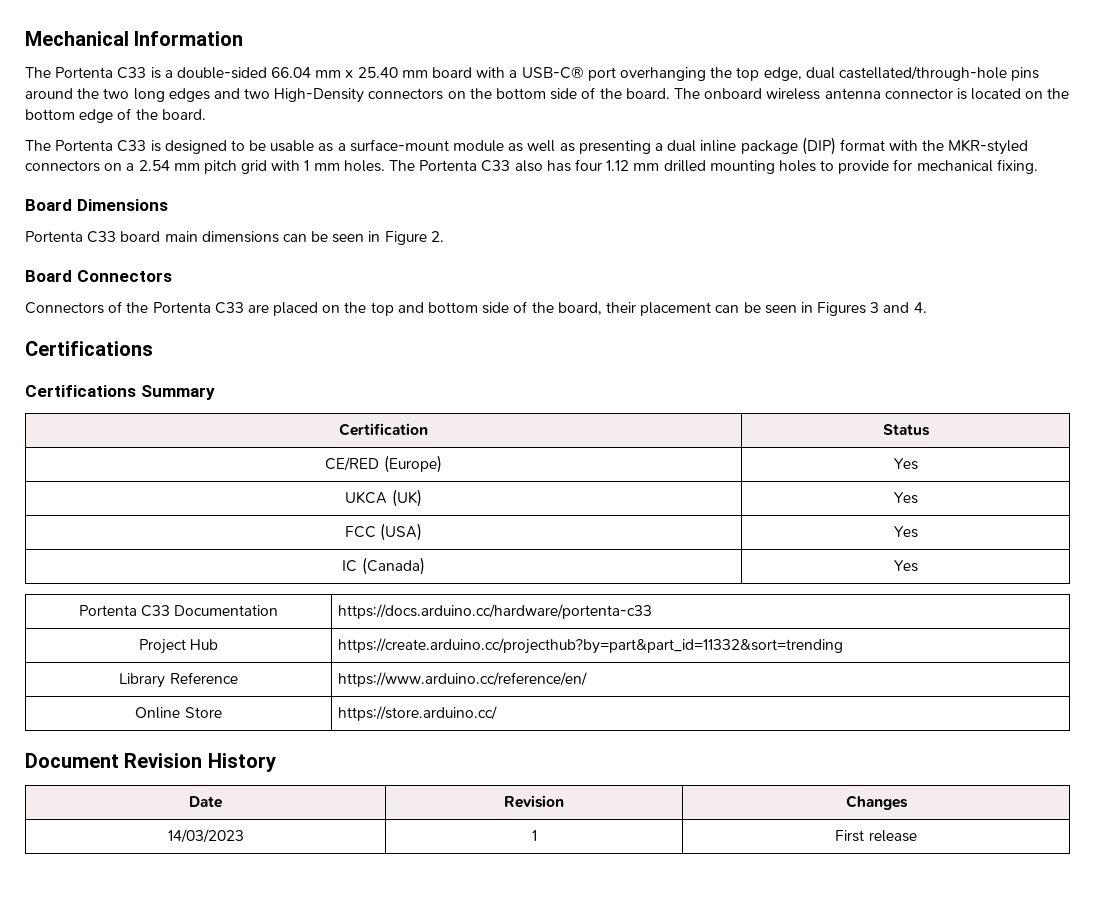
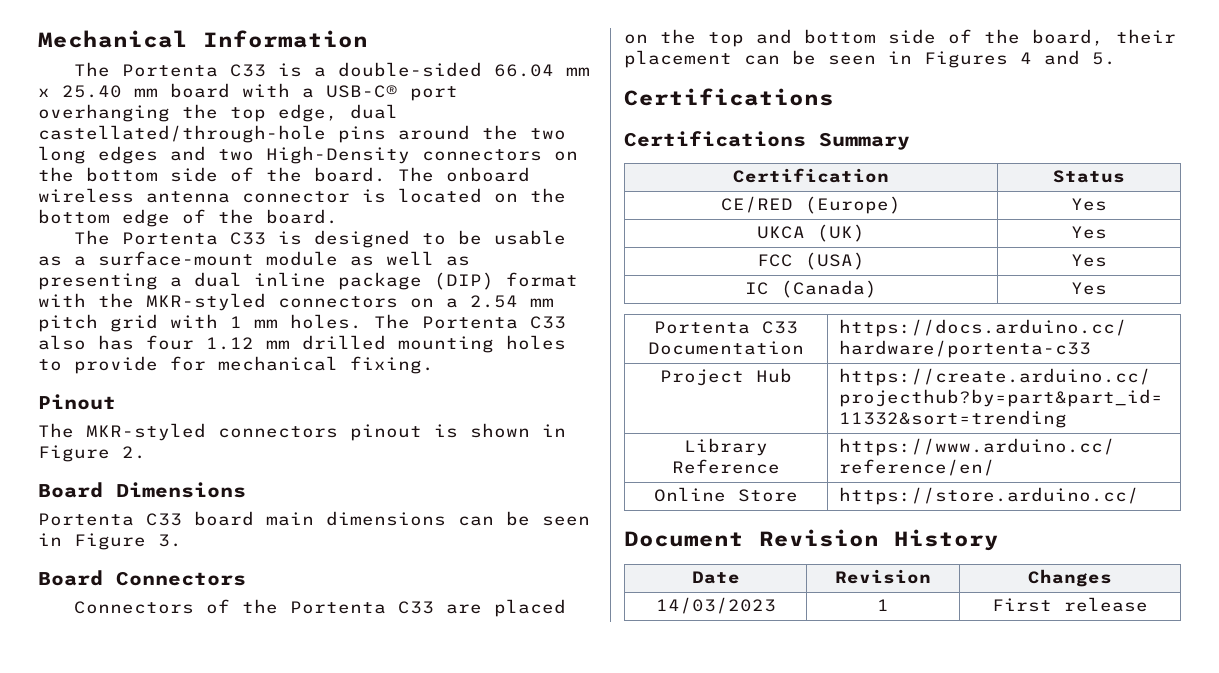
(1038, 166) none -> [38,394,116,410] [38,423,566,441] [38,445,146,462] // Pinout // The MKR-styled connectors pinout is shown in Figure 2.
[430,231,444,242] 2. -> [158,534,182,547] 3.
[870,302,927,313] 3 and 4. -> [1020,50,1116,65] 4 and 5.

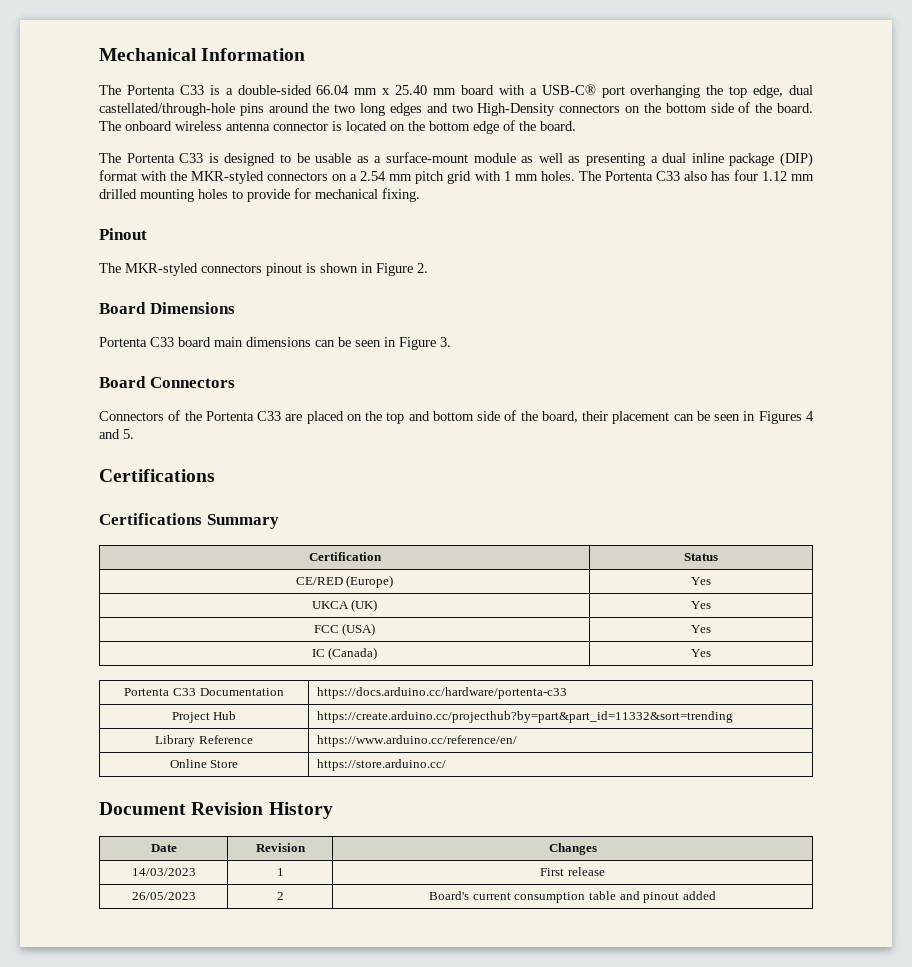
(1148, 604) none -> [131,892,196,900] [276,892,284,900] [429,891,716,903] // 26/05/2023 | 2 | Board's current consumption table and pinout added

